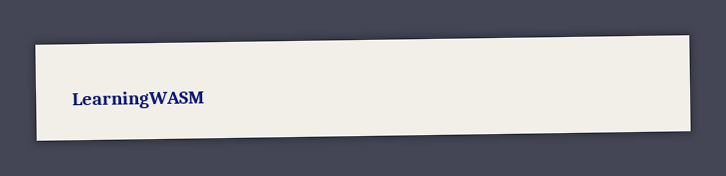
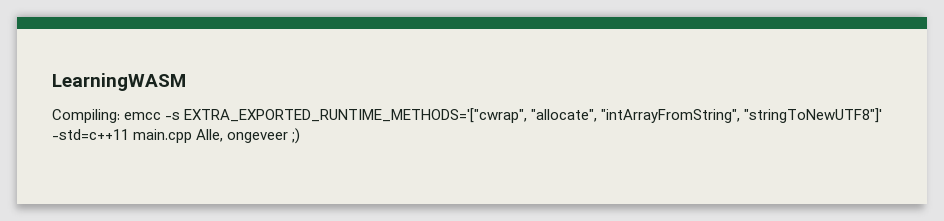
(205, 100) none -> [52,108,883,123] [52,128,301,144] // Compiling: emcc -s EXTRA_EXPORTED_RUNTIME_METHODS='["cwrap", "allocate", "intArrayFromString", "stringToNewUTF8"]' -std=c++11 main.cpp Alle, ongeveer ;)

